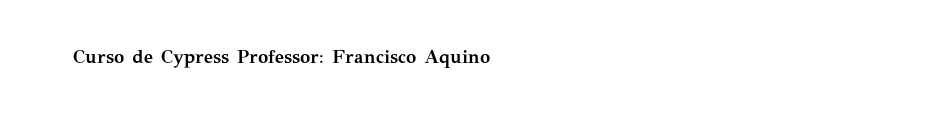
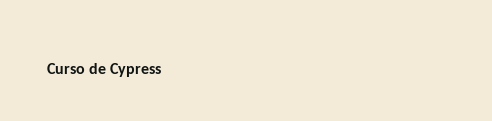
[237,50,490,68] Professor: Francisco Aquino -> (162, 70) none

